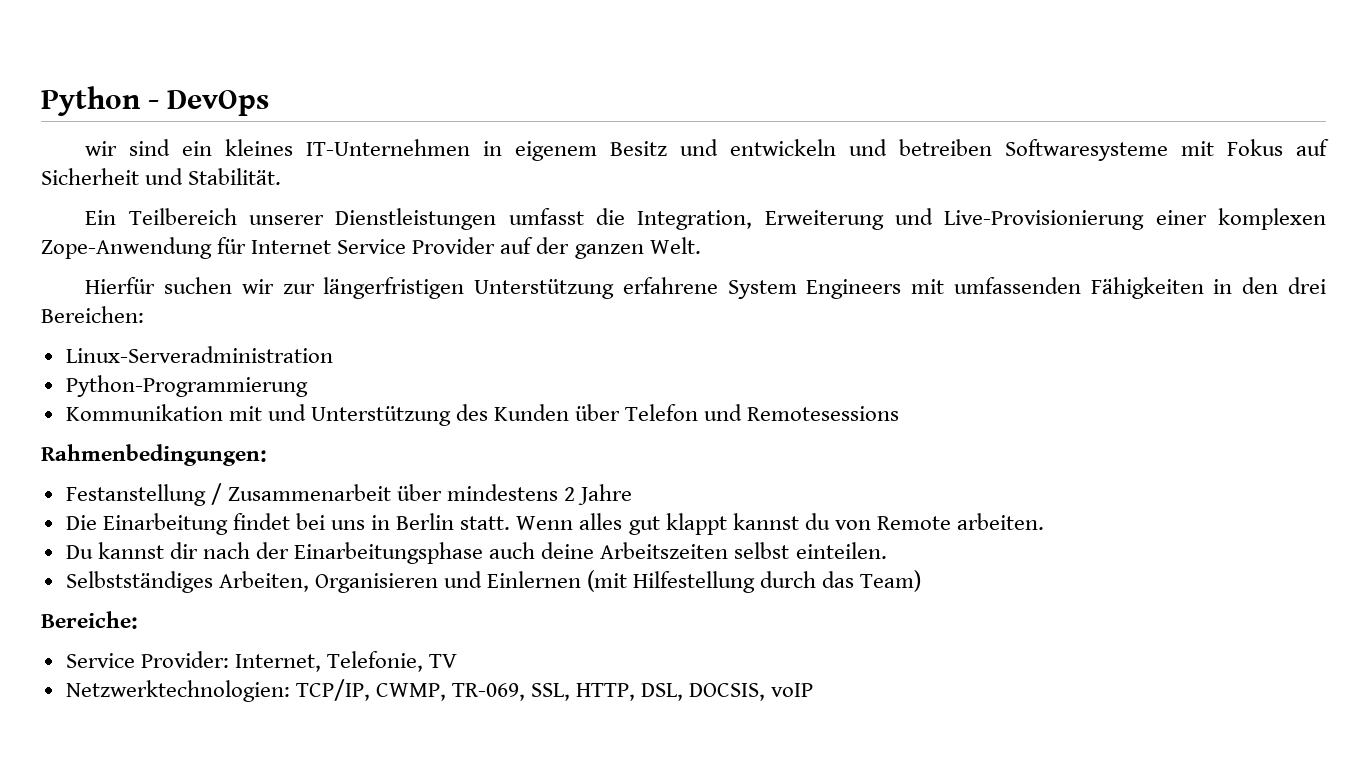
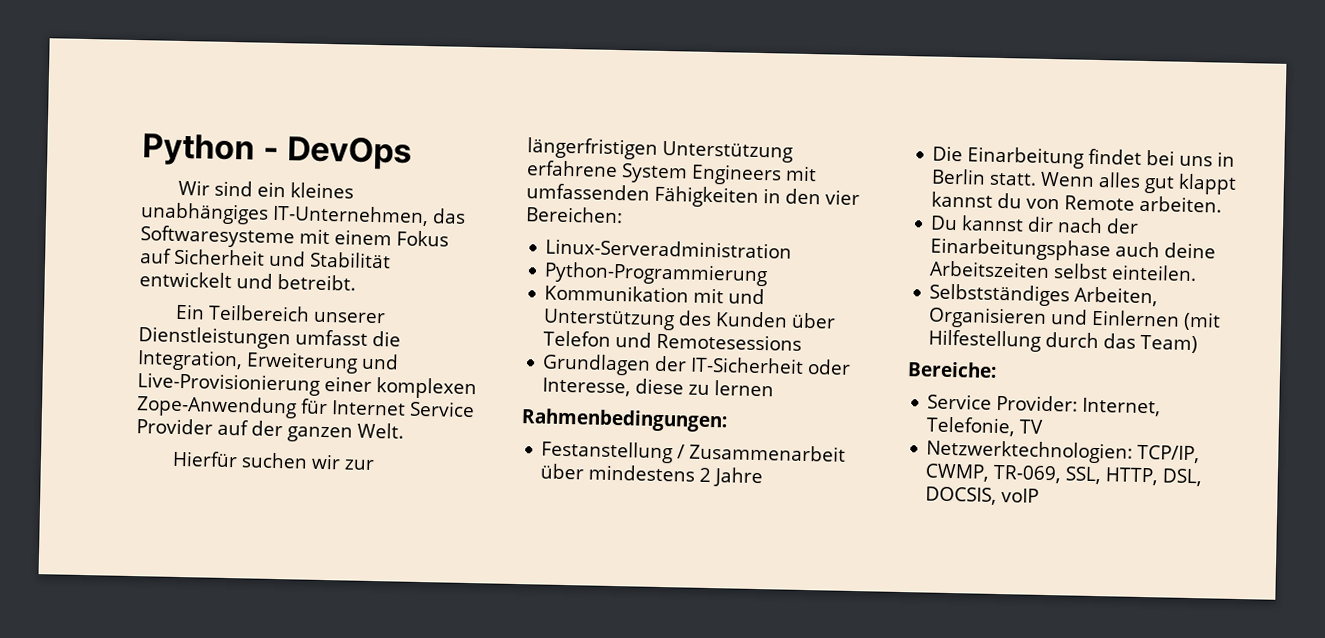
[85,141,118,156] wir -> [177,179,210,196] Wir
[306,139,993,161] IT-Unternehmen in eigenem Besitz und entwickeln und betreiben -> [140,202,466,227] unabhängiges IT-Unternehmen, das
(1215, 148) none -> [334,229,392,246] einem
[188,168,282,185] Stabilität. -> [310,251,391,269] [139,271,356,291] Stabilität entwickelt und betreibt.
[1288,277,1327,294] drei -> [825,189,860,206] vier
(900, 413) none -> [542,353,852,376] [542,377,775,397] // Grundlagen der IT-Sicherheit oder Interesse, diese zu lernen

